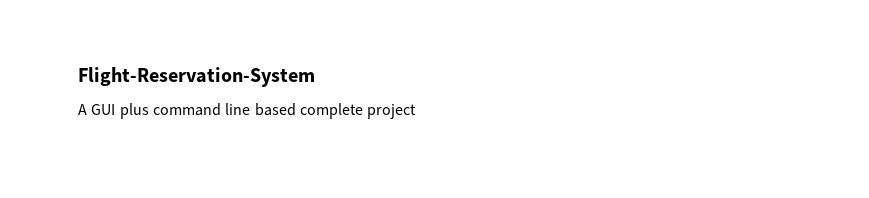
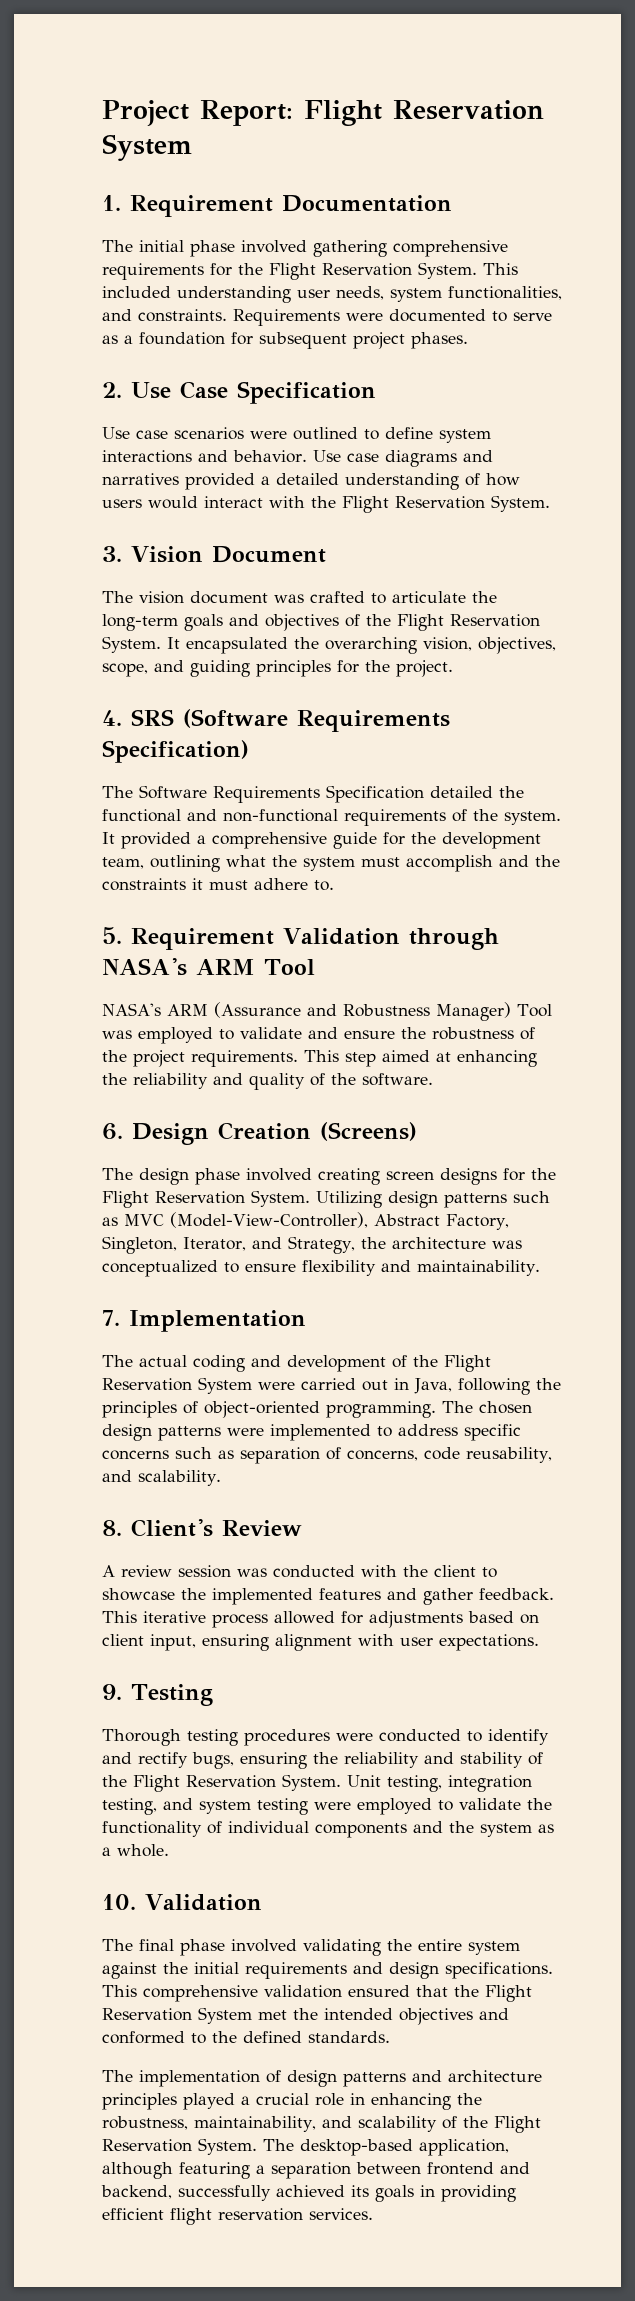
[78,67,315,87] [78,103,417,119] Flight-Reservation-System // A GUI plus command line based complete project -> [102,100,544,126] [102,134,192,161] [102,195,452,217] [102,240,508,257] [102,262,518,280] [102,286,562,303] [102,309,552,326] [102,332,468,349] [102,381,376,404] [102,427,491,443] [102,450,493,467] [102,473,520,490] [102,495,550,513] [102,546,326,563] [102,591,497,604] [102,614,540,631] [102,636,556,654] [102,660,453,677] [102,709,450,732] [102,740,249,763] [102,785,524,803] [102,809,561,826] [102,832,541,849] [102,855,560,872] [102,878,334,891] [102,927,499,950] [102,958,315,976] [102,1002,552,1021] [102,1027,535,1044] [102,1050,537,1067] [102,1073,433,1090] [102,1122,417,1145] [102,1168,556,1185] [102,1190,550,1208] [102,1212,509,1230] [102,1236,522,1254] [102,1260,540,1277] [102,1310,306,1332] [102,1355,491,1372] [102,1377,561,1395] [102,1401,532,1418] [102,1424,521,1441] [102,1447,552,1464] [102,1470,221,1486] [102,1519,302,1537] [102,1565,497,1578] [102,1588,554,1605] [102,1611,539,1628] [102,1634,539,1651] [102,1684,213,1706] [102,1729,549,1746] [102,1752,543,1769] [102,1774,532,1792] [102,1798,552,1815] [102,1821,554,1838] [102,1844,169,1857] [102,1894,262,1911] [102,1939,520,1956] [102,1962,553,1979] [102,1985,532,2002] [102,2007,509,2025] [102,2031,390,2044] [102,2070,542,2087] [102,2093,482,2110] [102,2116,541,2133] [102,2138,509,2156] [102,2162,530,2179] [101,2185,516,2202] [102,2208,373,2225] Project Report: Flight Reservation System // 1. Requirement Documentation // The initial phase involved gathering comprehensive requirements for the Flight Reservation System. This included understanding user needs, system functionalities, and constraints. Requirements were documented to serve as a foundation for subsequent project phases. // 2. Use Case Specification // Use case scenarios were outlined to define system interactions and behavior. Use case diagrams and narratives provided a detailed understanding of how users would interact with the Flight Reservation System. // 3. Vision Document // The vision document was crafted to articulate the long-term goals and objectives of the Flight Reservation System. It encapsulated the overarching vision, objectives, scope, and guiding principles for the project. // 4. SRS (Software Requirements Specification) // The Software Requirements Specification detailed the functional and non-functional requirements of the system. It provided a comprehensive guide for the development team, outlining what the system must accomplish and the constraints it must adhere to. // 5. Requirement Validation through NASA's ARM Tool // NASA's ARM (Assurance and Robustness Manager) Tool was employed to validate and ensure the robustness of the project requirements. This step aimed at enhancing the reliability and quality of the software. // 6. Design Creation (Screens) // The design phase involved creating screen designs for the Flight Reservation System. Utilizing design patterns such as MVC (Model-View-Controller), Abstract Factory, Singleton, Iterator, and Strategy, the architecture was conceptualized to ensure flexibility and maintainability. // 7. Implementation // The actual coding and development of the Flight Reservation System were carried out in Java, following the principles of object-oriented programming. The chosen design patterns were implemented to address specific concerns such as separation of concerns, code reusability, and scalability. // 8. Client's Review // A review session was conducted with the client to showcase the implemented features and gather feedback. This iterative process allowed for adjustments based on client input, ensuring alignment with user expectations. // 9. Testing // Thorough testing procedures were conducted to identify and rectify bugs, ensuring the reliability and stability of the Flight Reservation System. Unit testing, integration testing, and system testing were employed to validate the functionality of individual components and the system as a whole. // 10. Validation // The final phase involved validating the entire system against the initial requirements and design specifications. This comprehensive validation ensured that the Flight Reservation System met the intended objectives and conformed to the defined standards. // The implementation of design patterns and architecture principles played a crucial role in enhancing the robustness, maintainability, and scalability of the Flight Reservation System. The desktop-based application, although featuring a separation between frontend and backend, successfully achieved its goals in providing efficient flight reservation services.

